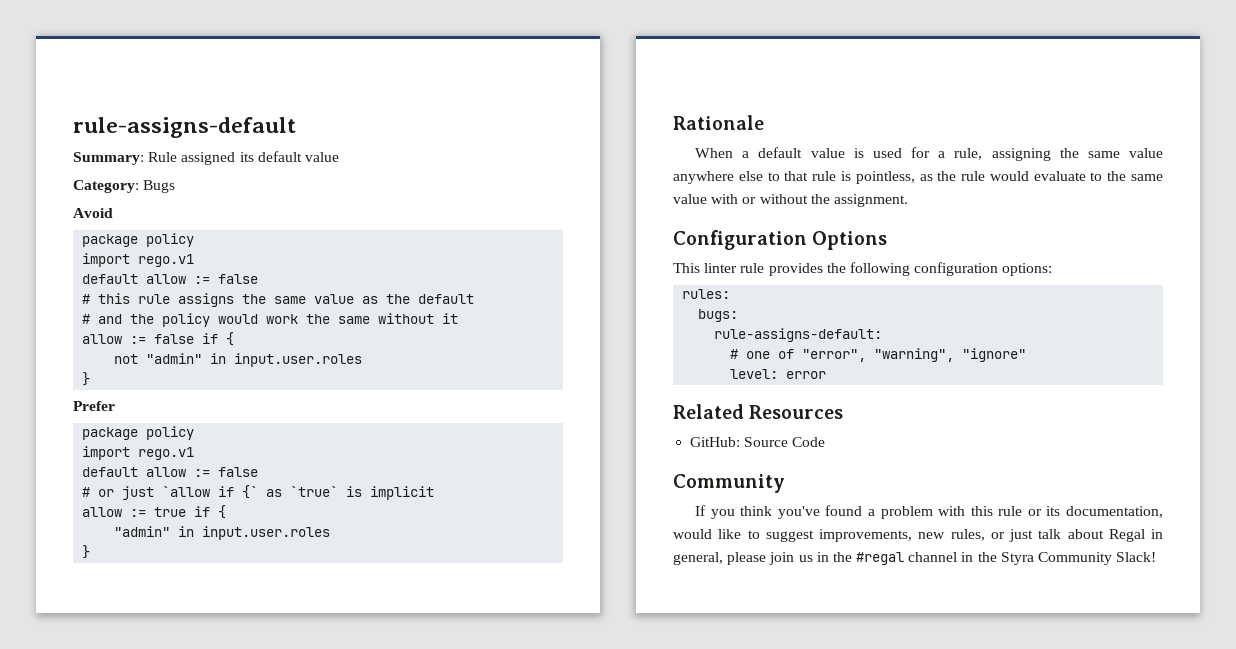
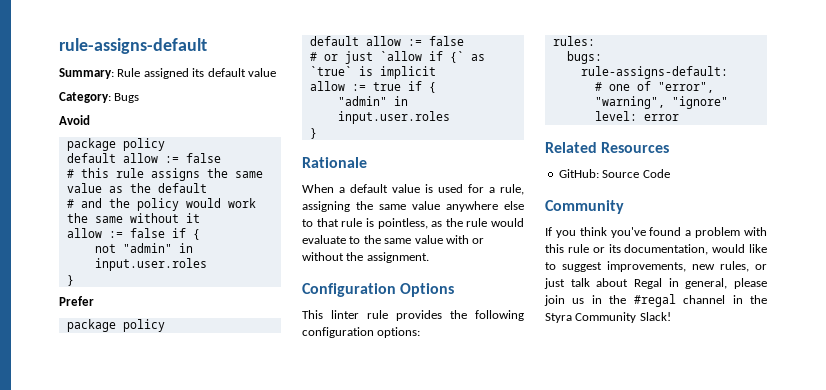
[82,253,195,267] // import rego.v1 -> (165, 144) none
[82,446,195,460] // import rego.v1 -> (165, 325) none

